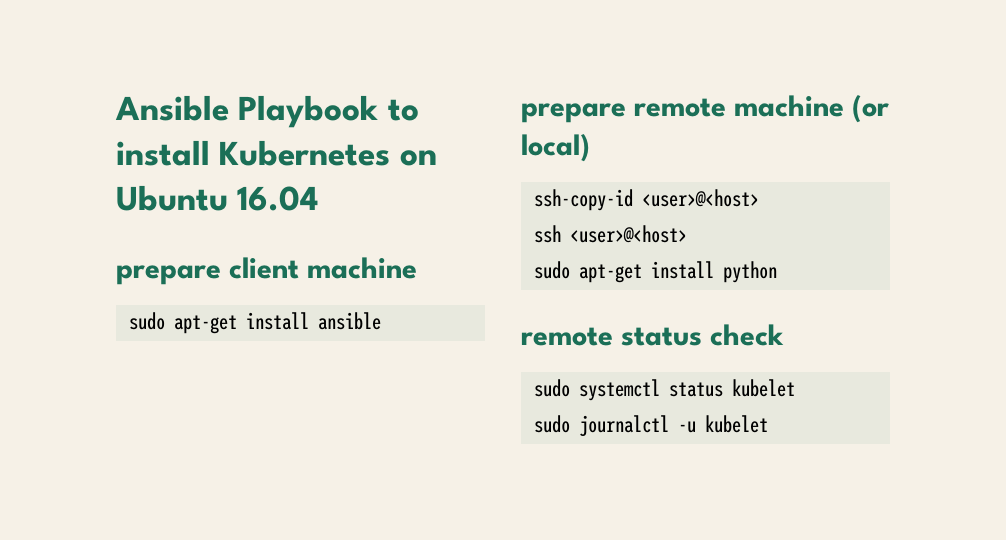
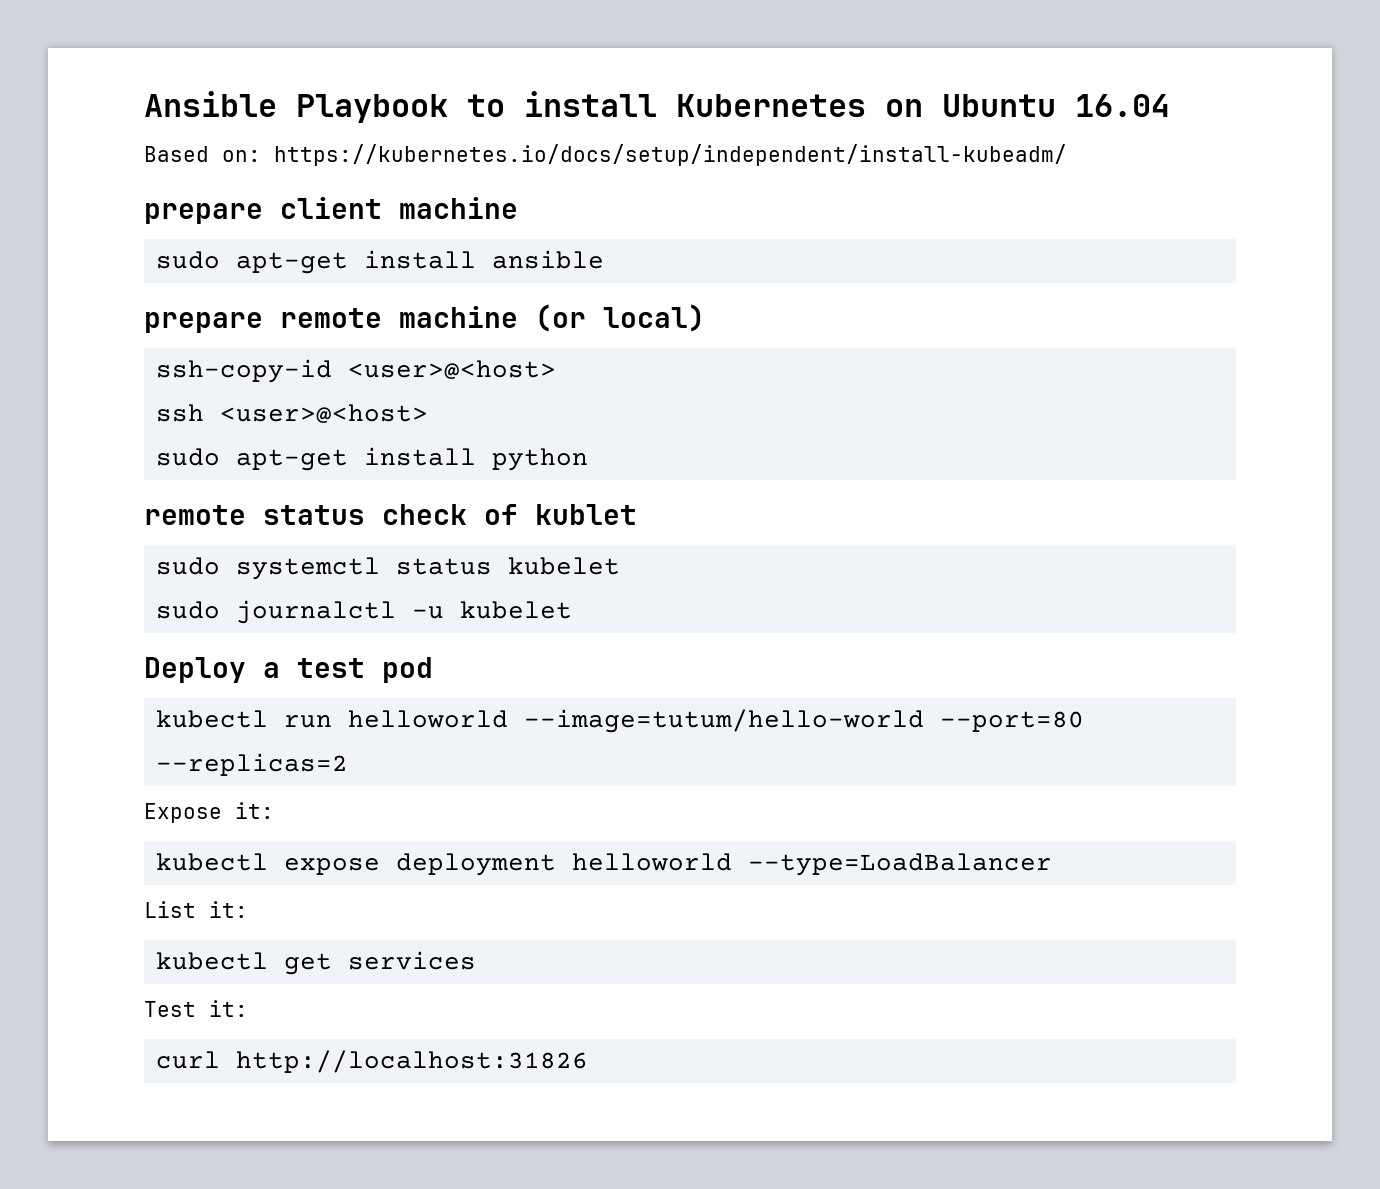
(319, 198) none -> [144,144,1067,166] // Based on: https://kubernetes.io/docs/setup/independent/install-kubeadm/
(785, 335) none -> [484,504,637,525] of kublet
(768, 424) none -> [144,657,433,683] [156,709,1085,733] [156,753,349,776] [144,802,274,823] [156,853,1053,876] [144,901,248,918] [156,951,477,975] [144,1000,248,1017] [156,1050,589,1073] // Deploy a test pod // kubectl run helloworld --image=tutum/hello-world --port=80 --replicas=2 // Expose it: // kubectl expose deployment helloworld --type=LoadBalancer // List it: // kubectl get services // Test it: // curl http://localhost:31826

